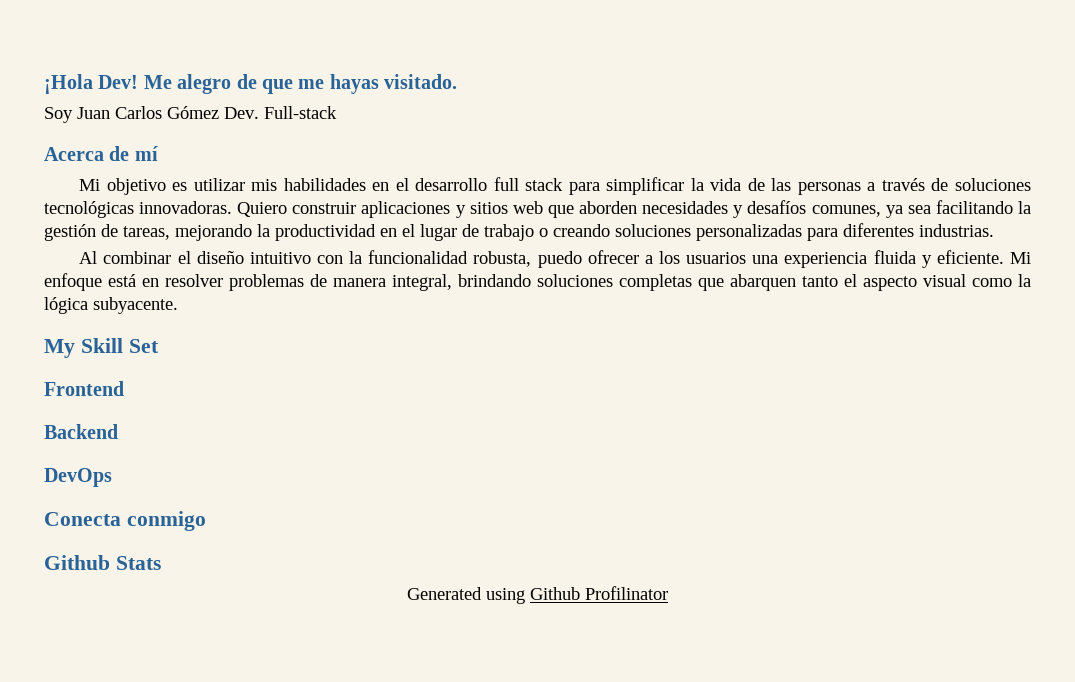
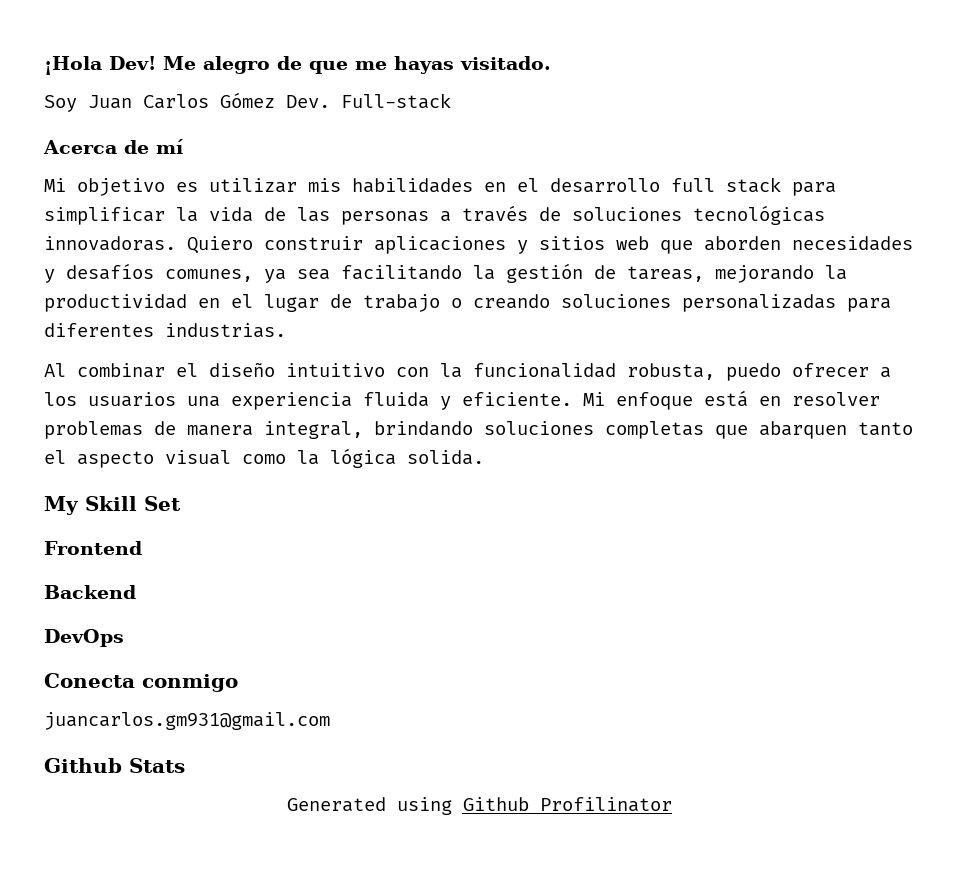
[93,297,178,314] subyacente. -> [407,450,484,465] solida.
(206, 521) none -> [44,712,330,730] // juancarlos.gm931@gmail.com

